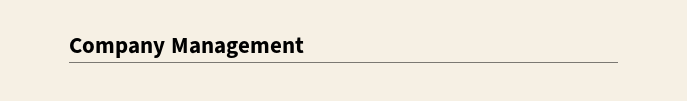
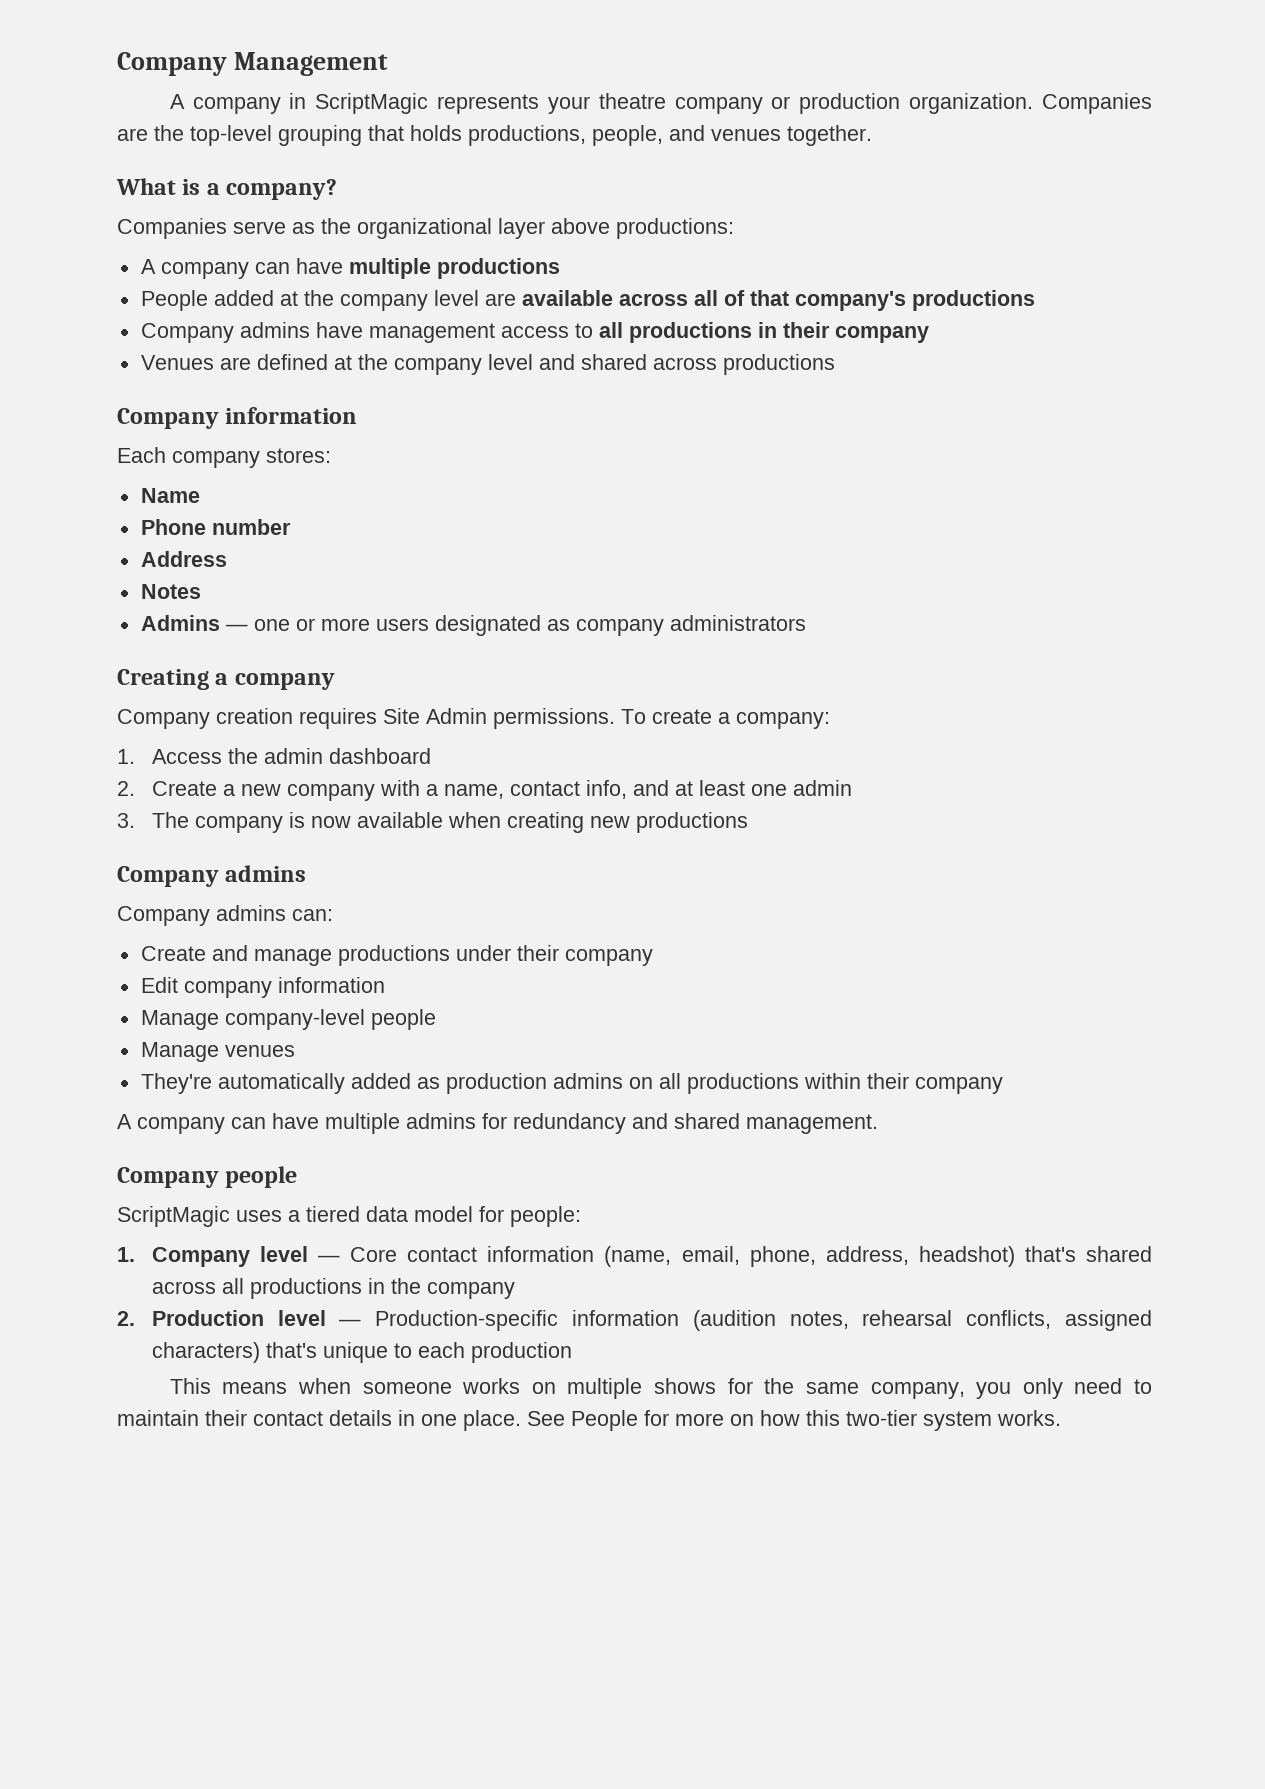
(305, 47) none -> [169,93,1153,114] [117,125,872,146] [116,178,338,200] [117,218,734,239] [140,258,560,279] [140,290,1035,311] [140,322,929,343] [140,354,835,375] [117,407,358,429] [117,447,331,468] [140,488,200,503] [140,519,291,535] [140,551,227,567] [140,584,201,599] [140,615,806,636] [117,669,335,690] [117,708,830,729] [117,748,431,764] [117,780,852,801] [117,812,748,833] [117,865,307,887] [117,905,333,926] [140,945,653,966] [140,977,385,998] [140,1009,436,1030] [140,1042,295,1062] [140,1073,1003,1094] [117,1113,878,1134] [117,1166,298,1188] [117,1206,581,1227] [117,1246,1152,1267] [151,1278,515,1299] [117,1310,1152,1331] [151,1342,572,1363] [169,1378,1152,1399] [117,1410,1061,1431] // A company in ScriptMagic represents your theatre company or production organization. Companies are the top-level grouping that holds productions, people, and venues together. // What is a company? // Companies serve as the organizational layer above productions: // A company can have multiple productions // People added at the company level are available across all of that company's productions // Company admins have management access to all productions in their company // Venues are defined at the company level and shared across productions // Company information // Each company stores: // Name // Phone number // Address // Notes // Admins — one or more users designated as company administrators // Creating a company // Company creation requires Site Admin permissions. To create a company: // 1. Access the admin dashboard // 2. Create a new company with a name, contact info, and at least one admin // 3. The company is now available when creating new productions // Company admins // Company admins can: // Create and manage productions under their company // Edit company information // Manage company-level people // Manage venues // They're automatically added as production admins on all productions within their company // A company can have multiple admins for redundancy and shared management. // Company people // ScriptMagic uses a tiered data model for people: // 1. Company level — Core contact information (name, email, phone, address, headshot) that's shared across all productions in the company // 2. Production level — Production-specific information (audition notes, rehearsal conflicts, assigned characters) that's unique to each production // This means when someone works on multiple shows for the same company, you only need to maintain their contact details in one place. See People for more on how this two-tier system works.

